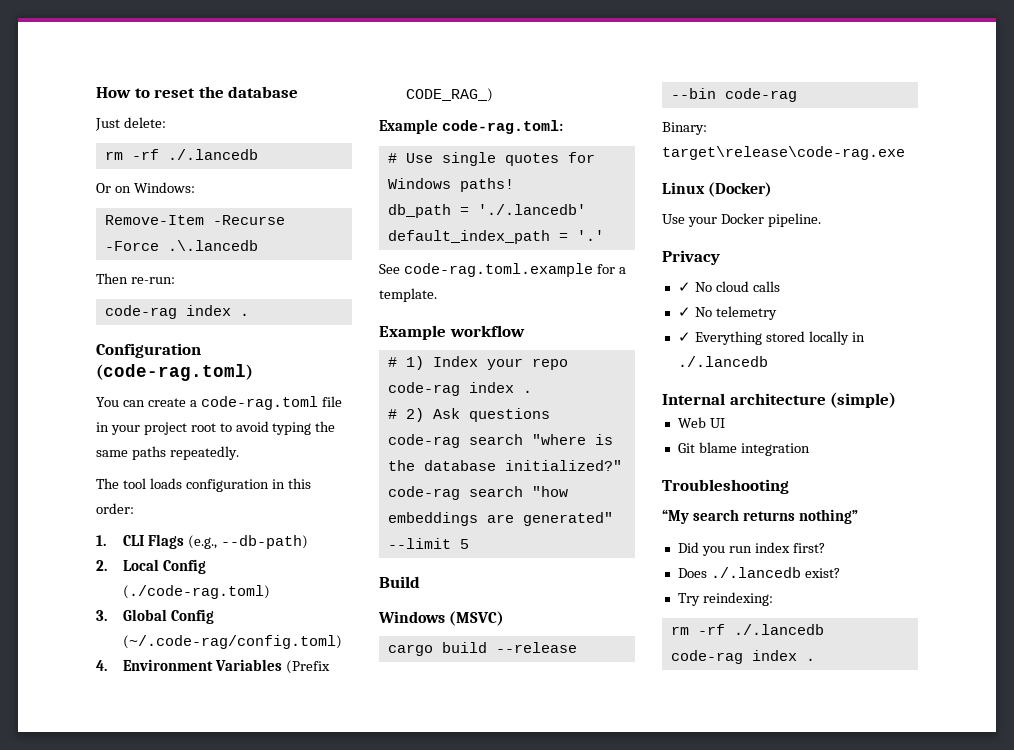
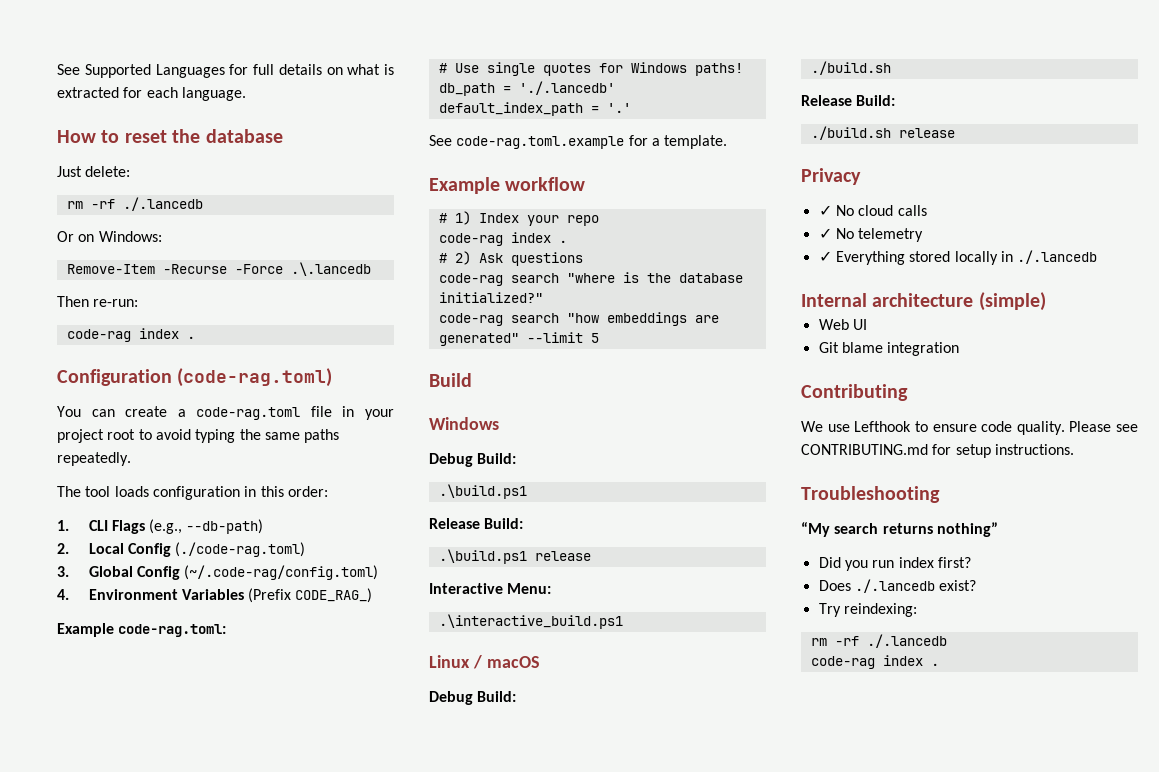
(96, 92) none -> [57,64,394,78] [57,87,246,101] See Supported Languages for full details on what is extracted for each language. //
[449,611,505,626] [387,642,577,656] [670,88,797,102] [662,122,707,135] [662,146,905,160] [662,182,773,197] [662,213,821,227] (MSVC) // cargo build --release --bin code-rag // Binary: target\release\code-rag.exe // Linux (Docker) // Use your Docker pipeline. -> [429,453,517,467] [438,484,527,499] [429,518,524,529] [438,549,591,564] [429,583,552,594] [438,614,623,629] [429,655,540,669] [429,691,517,705] [810,61,891,75] [801,95,896,106] [810,126,955,140] // Debug Build: // .\build.ps1 // Release Build: // .\build.ps1 release // Interactive Menu: // .\interactive_build.ps1 // Linux / macOS // Debug Build: // ./build.sh // Release Build: // ./build.sh release
(810, 449) none -> [801,384,908,401] [801,421,1138,435] [801,444,1074,458] // Contributing // We use Lefthook to ensure code quality. Please see CONTRIBUTING.md for setup instructions.

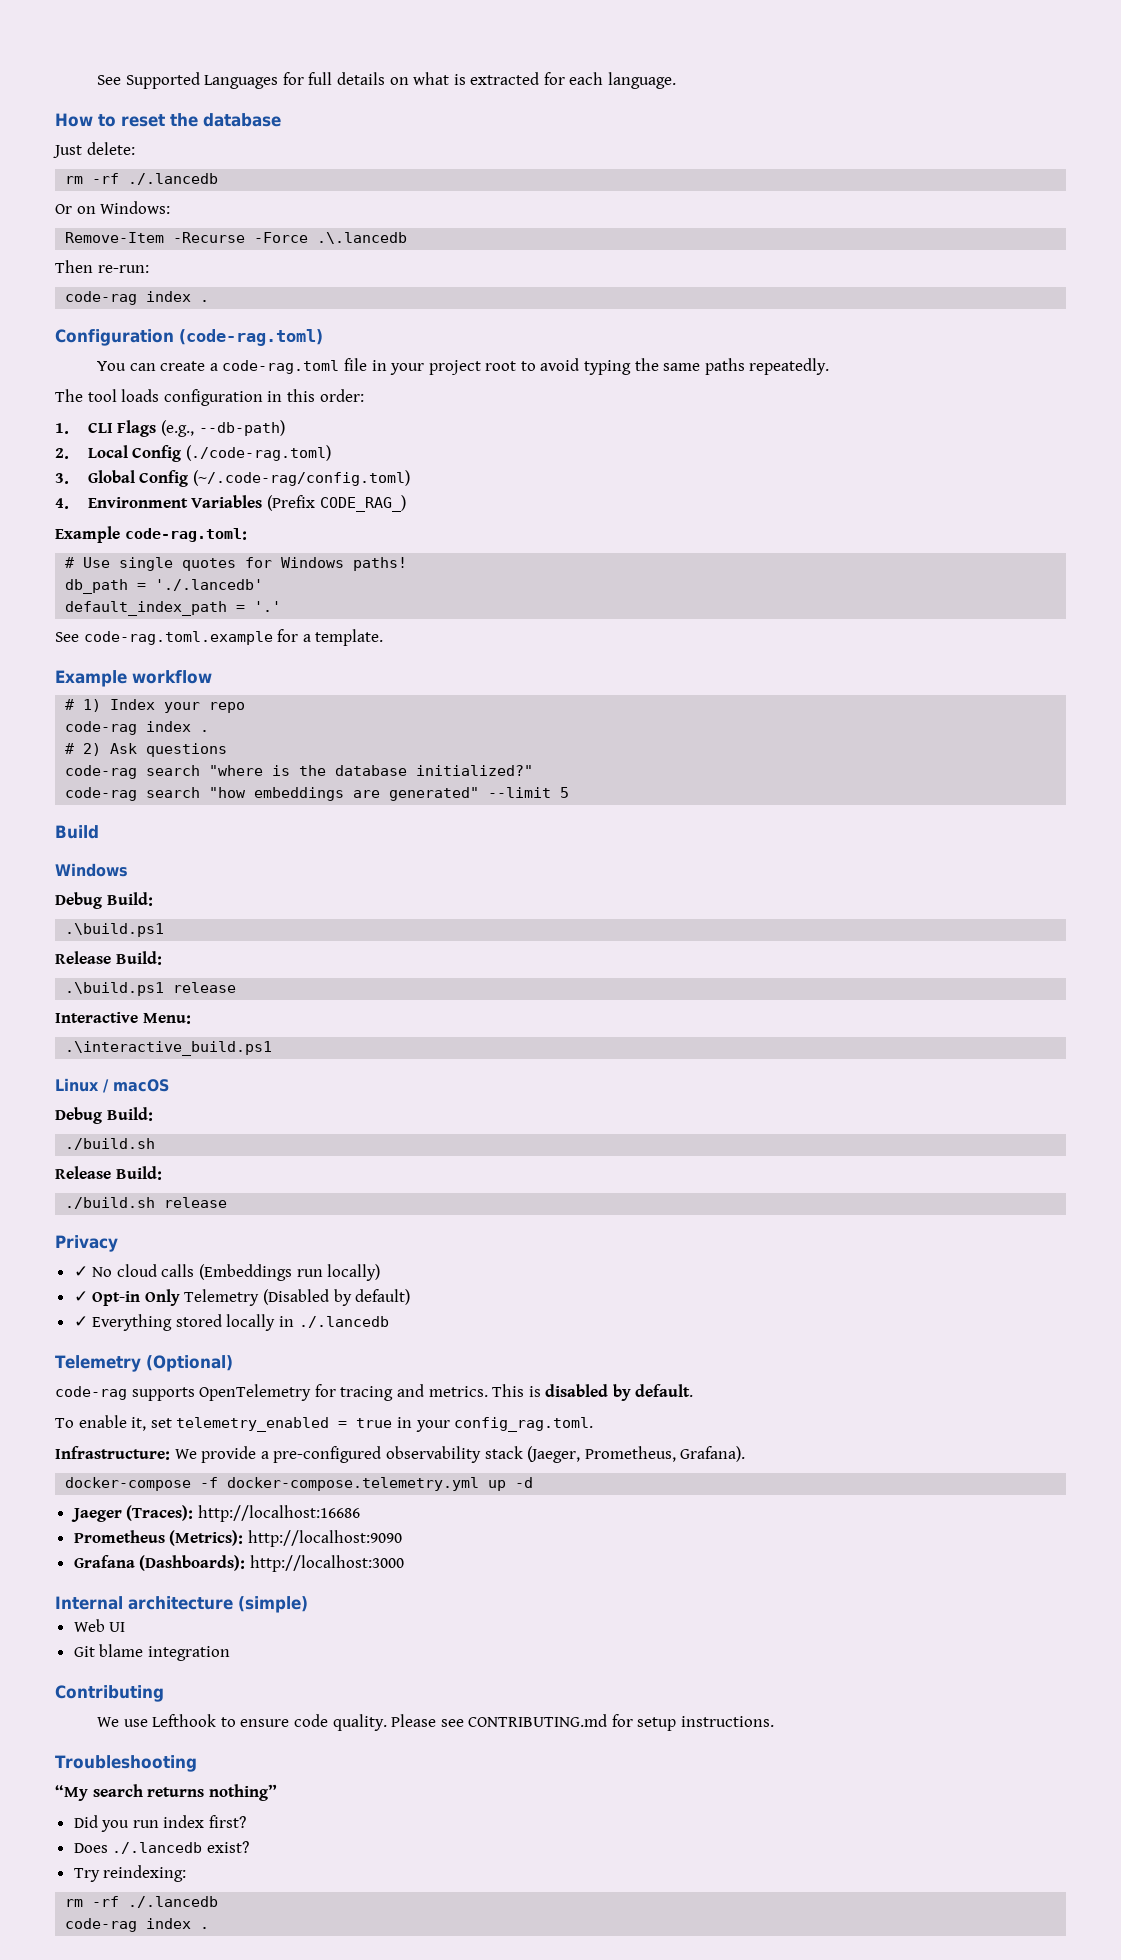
[818,228,924,242] // ✓ No telemetry -> [199,1264,381,1281] [73,1289,411,1306] (Embeddings run locally) // ✓ Opt-in Only Telemetry (Disabled by default)
(1098, 257) none -> [55,1355,233,1372] [55,1384,694,1401] [55,1415,594,1432] [55,1446,746,1463] [65,1477,534,1491] [70,1505,360,1522] [73,1530,402,1547] [73,1555,404,1572] // Telemetry (Optional) // code-rag supports OpenTelemetry for tracing and metrics. This is disabled by default. // To enable it, set telemetry_enabled = true in your config_rag.toml. // Infrastructure: We provide a pre-configured observability stack (Jaeger, Prometheus, Grafana). // docker-compose -f docker-compose.telemetry.yml up -d // Jaeger (Traces): http://localhost:16686 // Prometheus (Metrics): http://localhost:9090 // Grafana (Dashboards): http://localhost:3000

